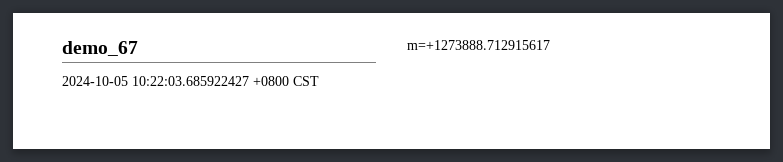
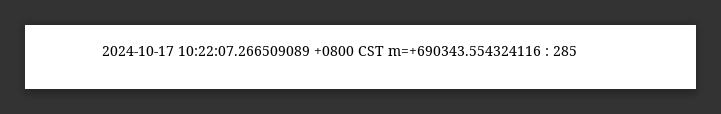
[62,41,138,56] [62,76,319,86] [407,40,550,50] demo_67 // 2024-10-05 10:22:03.685922427 +0800 CST m=+1273888.712915617 -> [102,46,577,56] 2024-10-17 10:22:07.266509089 +0800 CST m=+690343.554324116 : 285

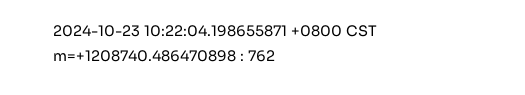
[102,46,577,56] 2024-10-17 10:22:07.266509089 +0800 CST m=+690343.554324116 : 285 -> [53,25,377,37] [53,50,275,62] 2024-10-23 10:22:04.198655871 +0800 CST m=+1208740.486470898 : 762

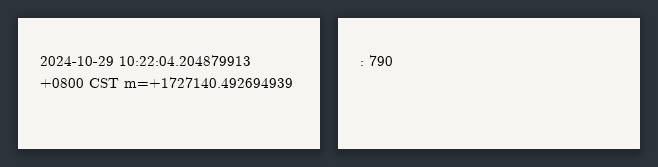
[53,25,377,37] [53,50,275,62] 2024-10-23 10:22:04.198655871 +0800 CST m=+1208740.486470898 : 762 -> [40,55,251,66] [40,77,293,88] [360,55,393,66] 2024-10-29 10:22:04.204879913 +0800 CST m=+1727140.492694939 : 790

